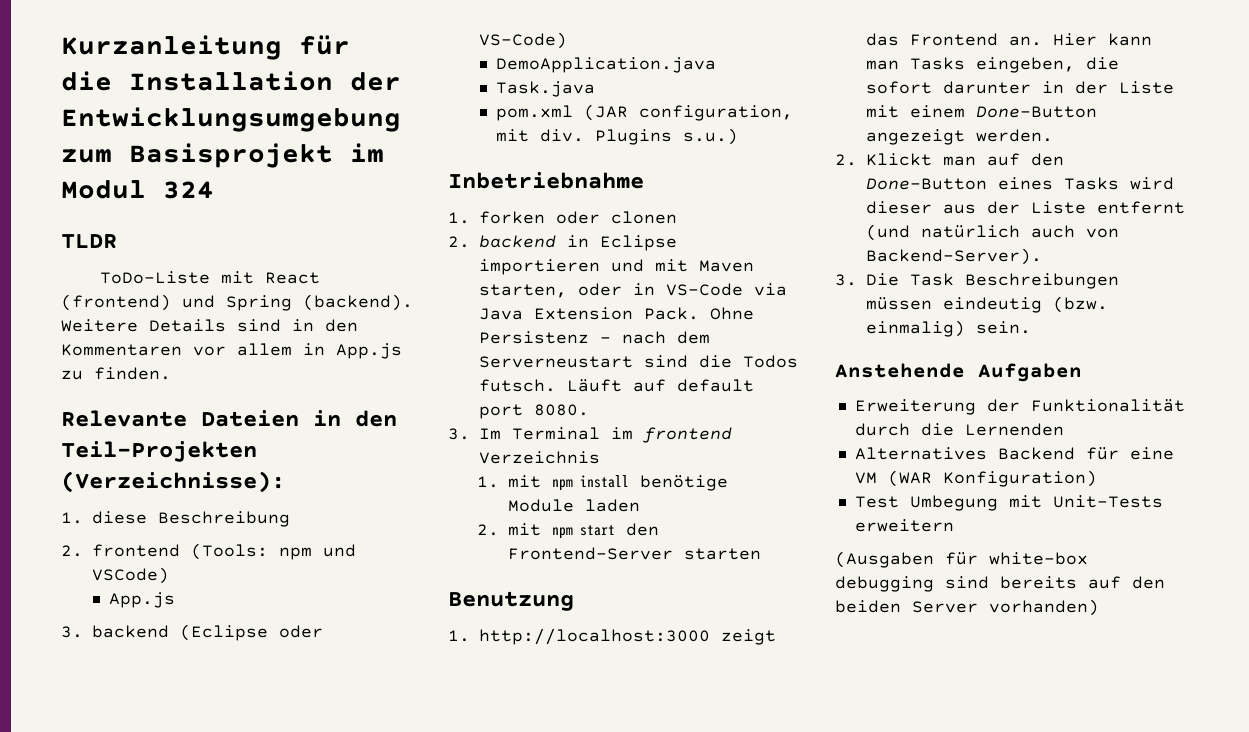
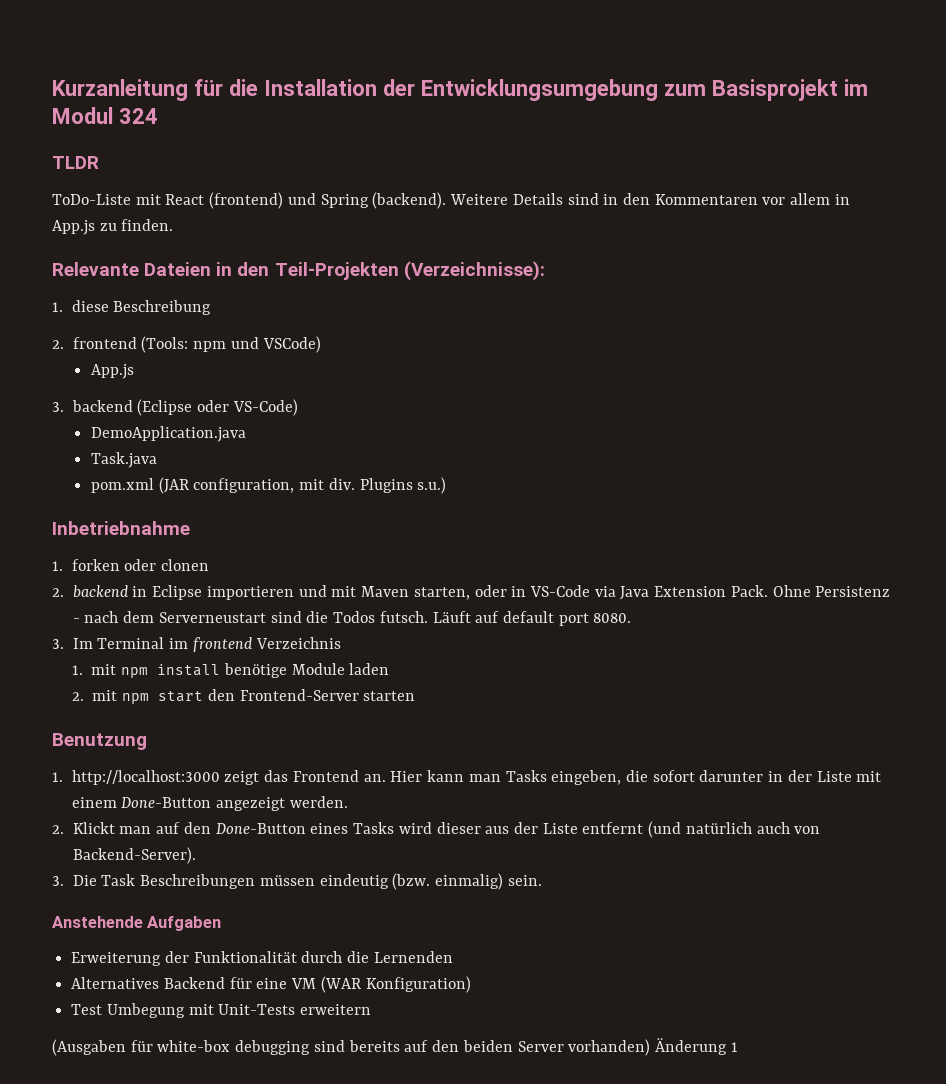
(1099, 607) none -> [654,1038,738,1055] Änderung 1

